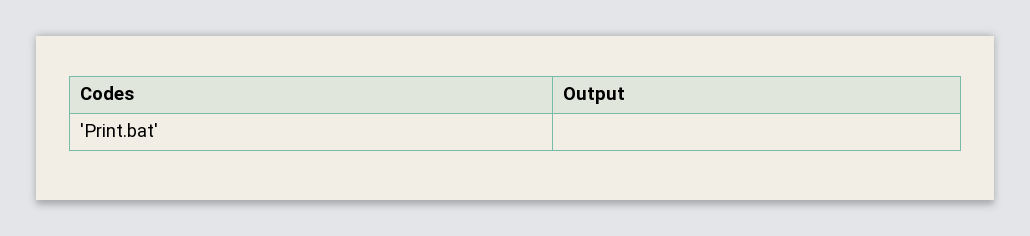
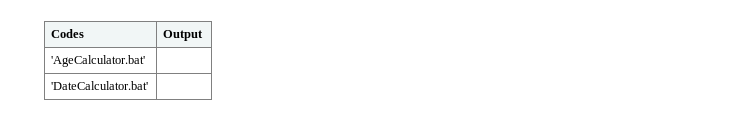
[80,123,159,137] 'Print.bat' -> [51,55,146,67] [51,81,149,90] 'AgeCalculator.bat' | // 'DateCalculator.bat'

